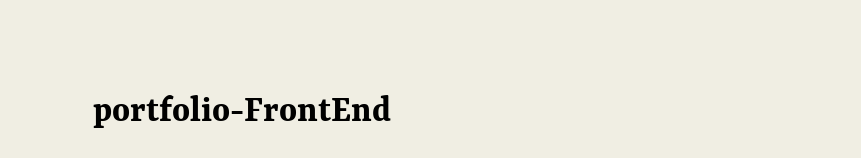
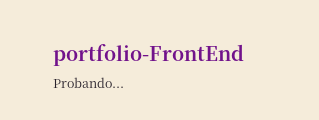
(391, 111) none -> [53,77,124,88] // Probando...

